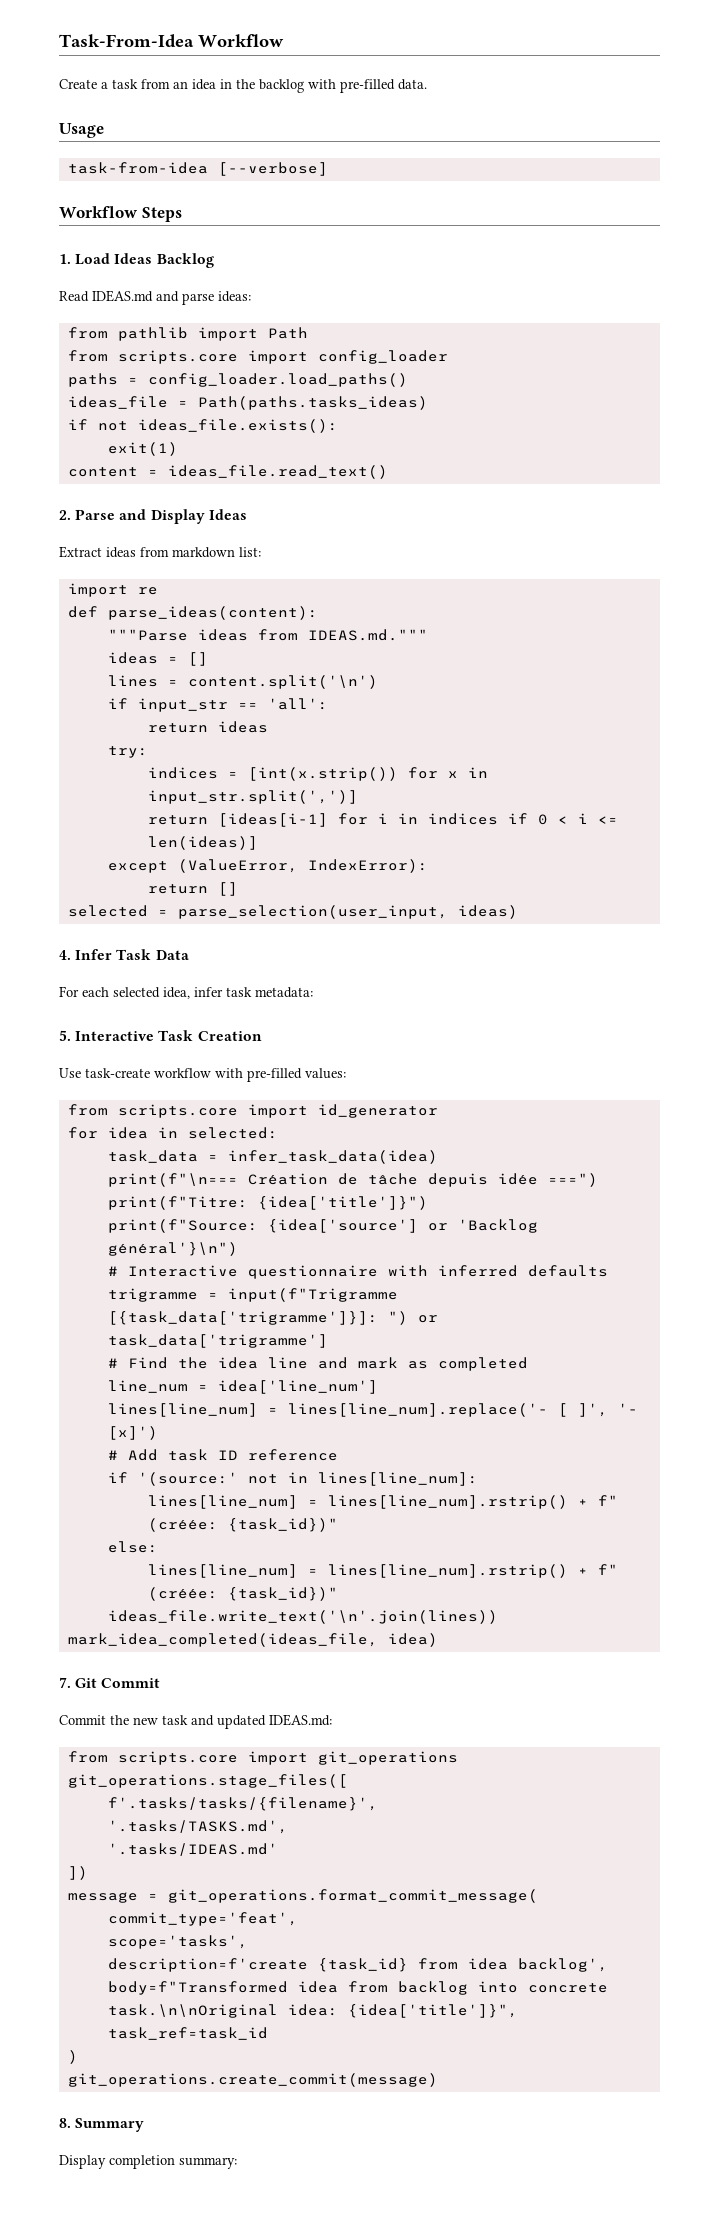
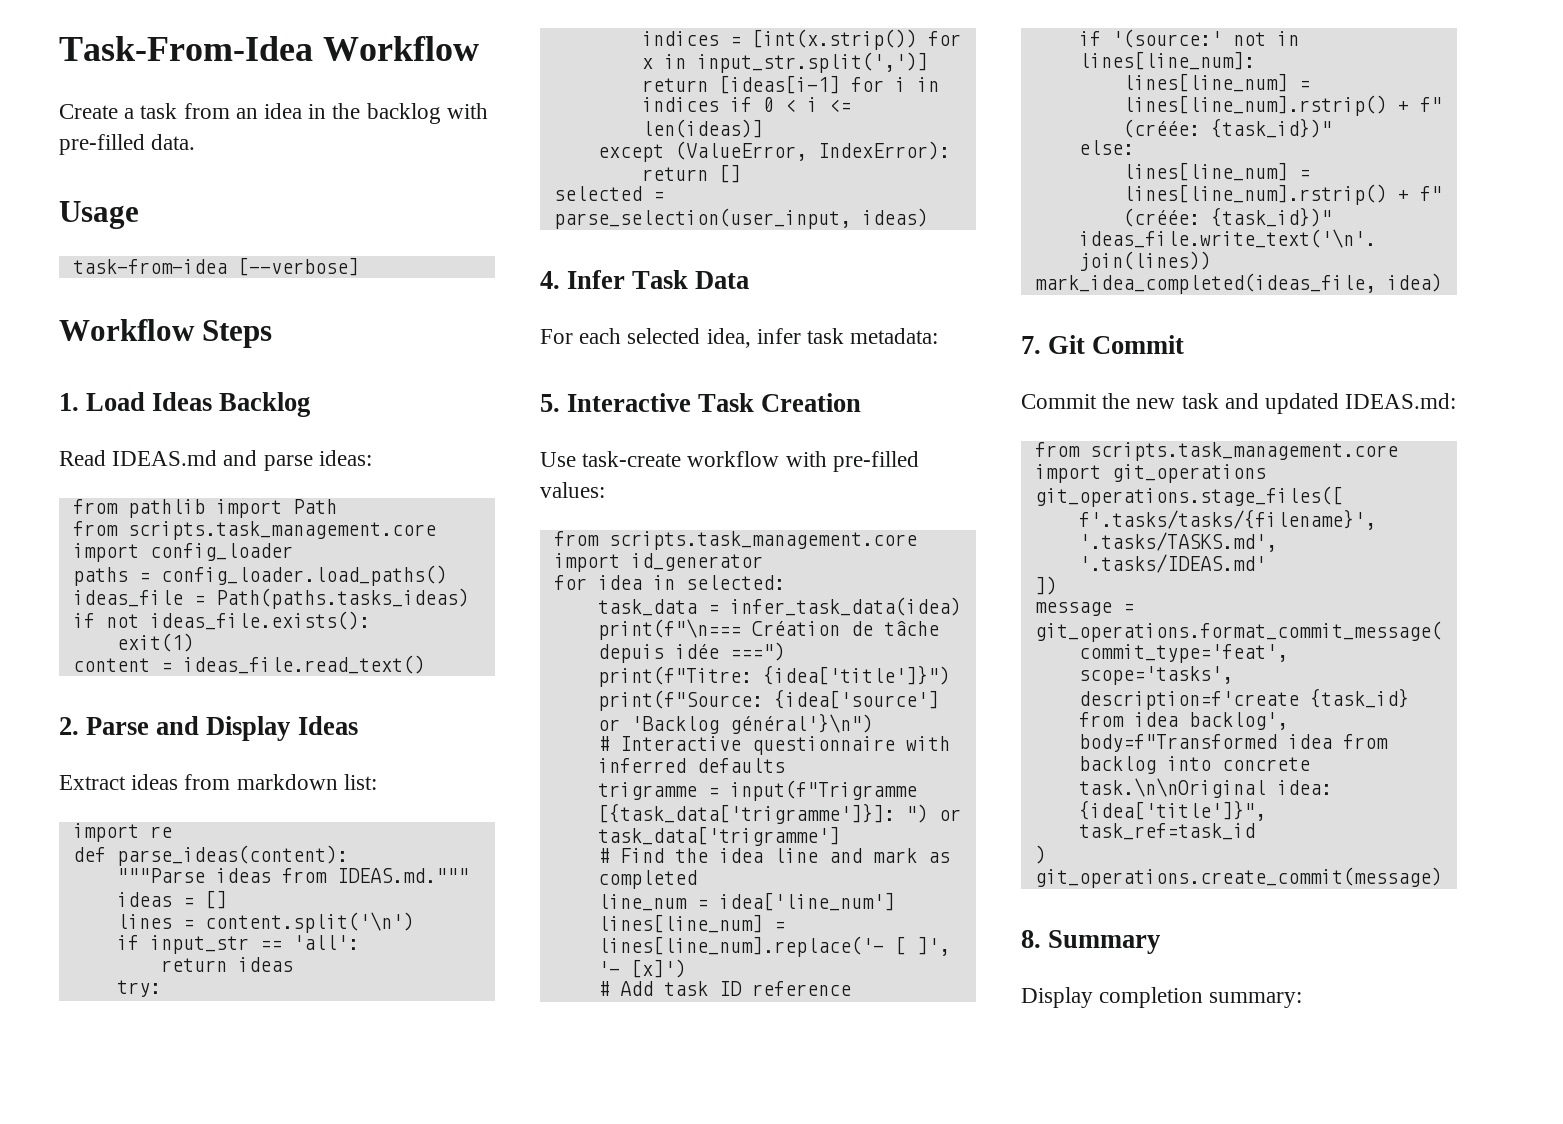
[117,350,238,364] scripts.core -> [127,521,436,540] scripts.task_management.core
[117,1104,238,1118] scripts.core -> [608,531,917,550] scripts.task_management.core
[117,1751,238,1765] scripts.core -> [1089,442,1398,461] scripts.task_management.core

